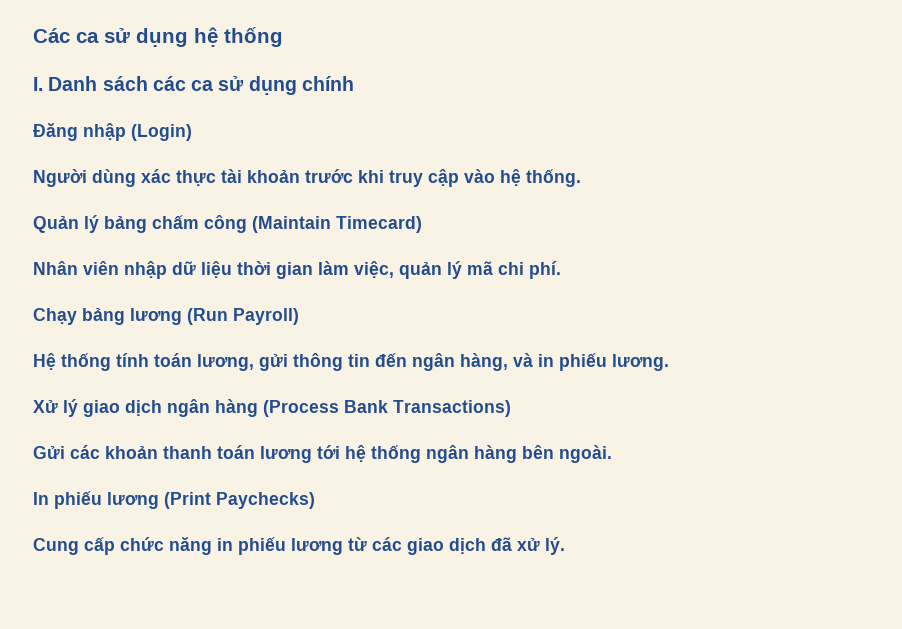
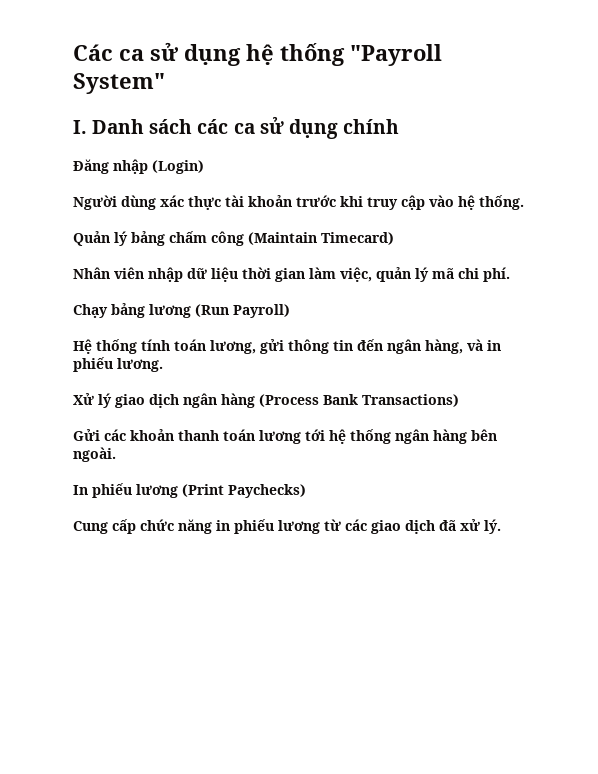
(283, 37) none -> [350,44,442,66] [73,73,165,94] "Payroll System"

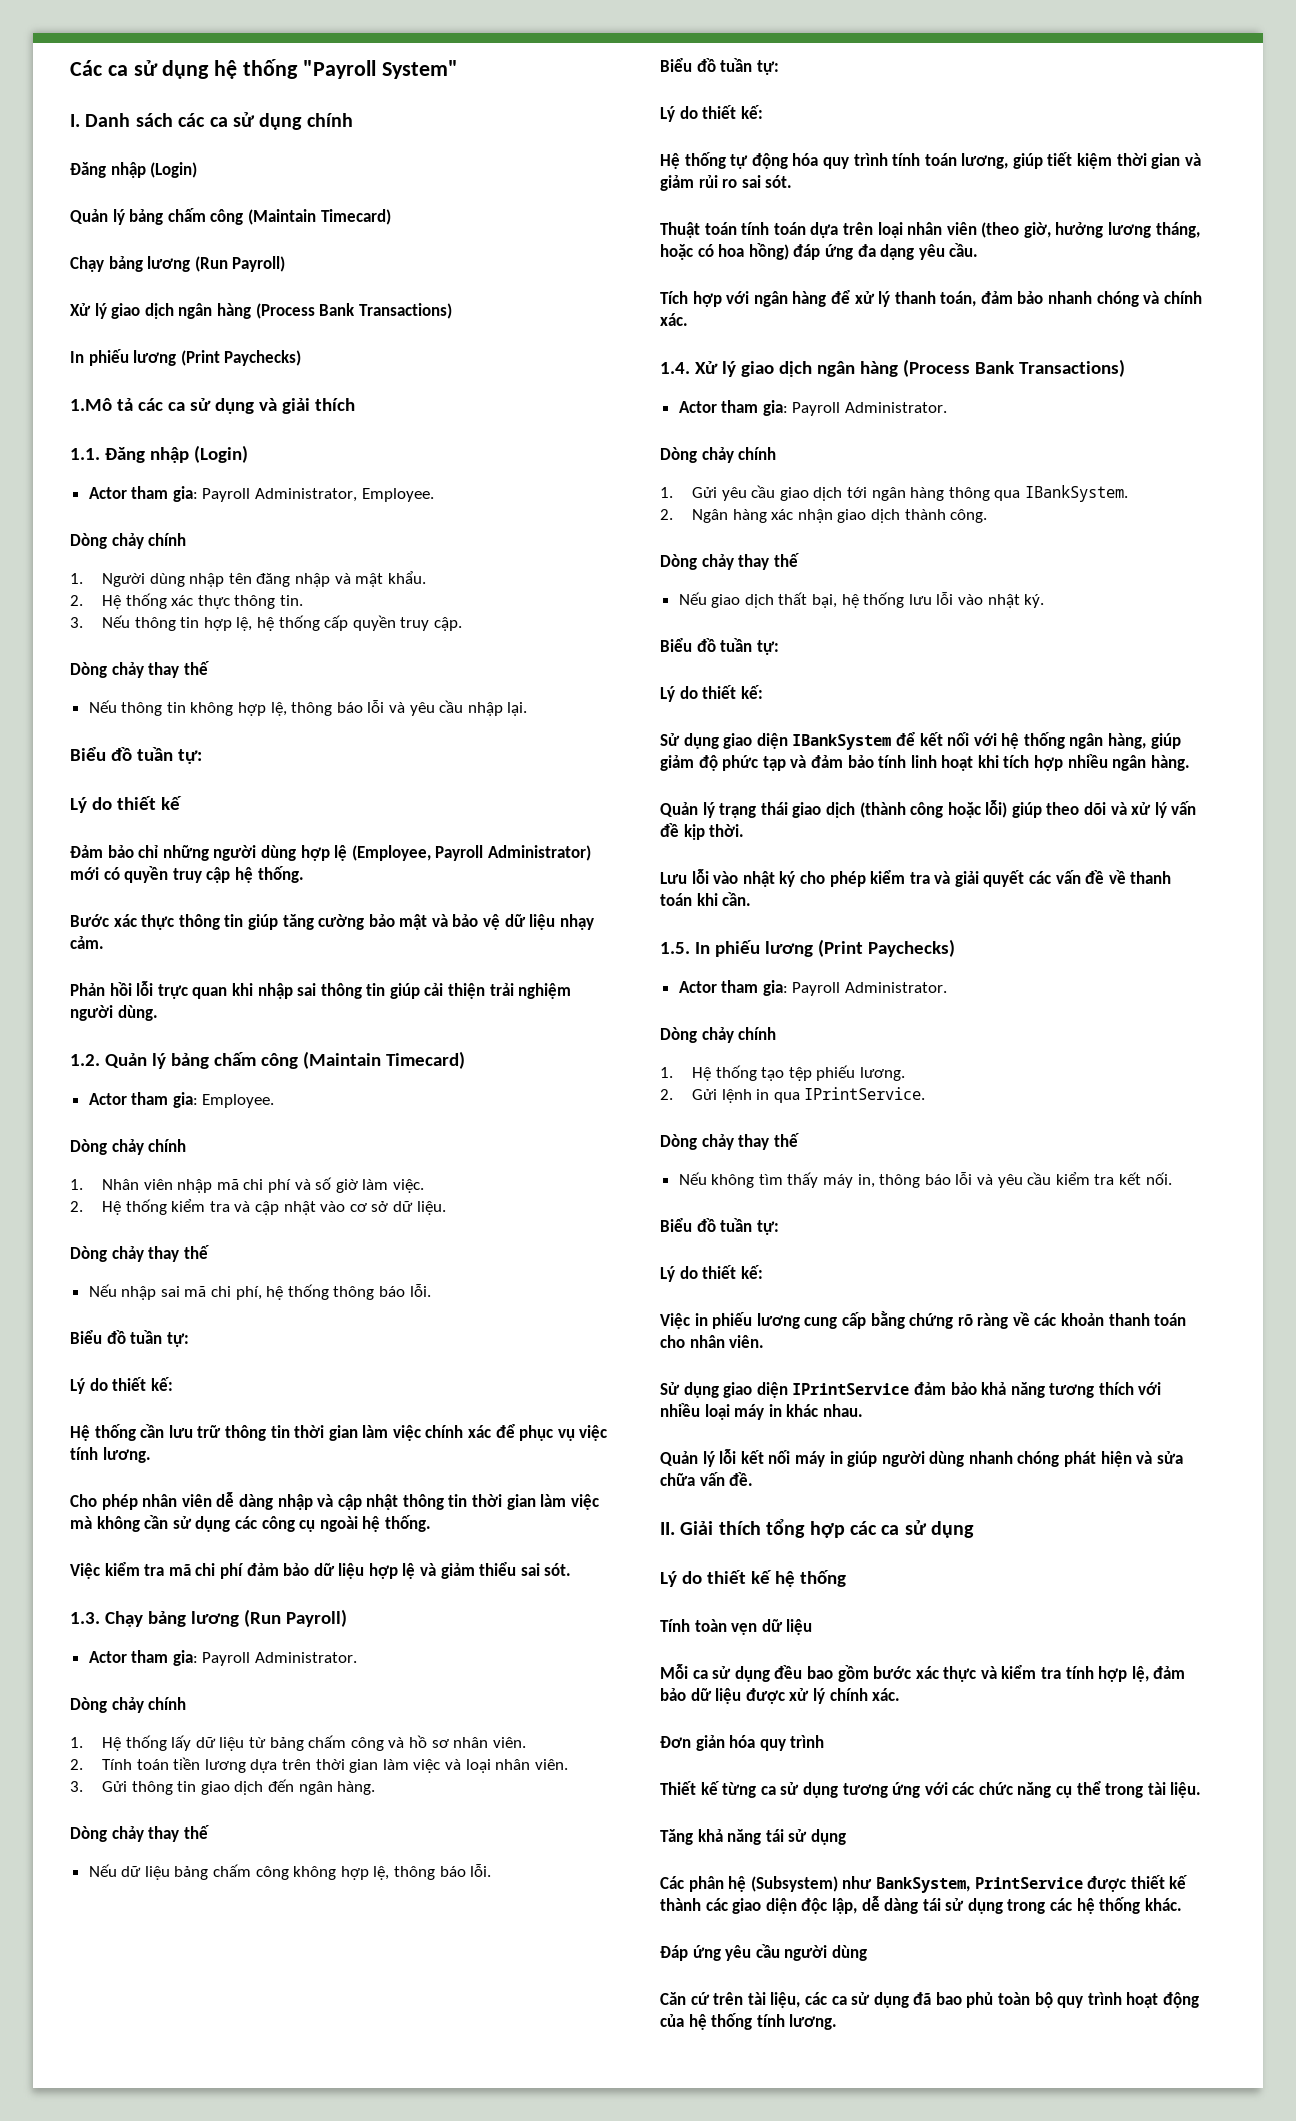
[73,195,524,210] [73,231,394,246] [73,267,510,282] [73,303,290,318] [73,339,501,354] [73,357,163,372] [73,393,459,408] [73,429,497,444] [73,447,116,462] [73,483,306,498] [73,519,501,534] // Người dùng xác thực tài khoản trước khi truy cập vào hệ thống. // Quản lý bảng chấm công (Maintain Timecard) // Nhân viên nhập dữ liệu thời gian làm việc, quản lý mã chi phí. // Chạy bảng lương (Run Payroll) // Hệ thống tính toán lương, gửi thông tin đến ngân hàng, và in phiếu lương. // Xử lý giao dịch ngân hàng (Process Bank Transactions) // Gửi các khoản thanh toán lương tới hệ thống ngân hàng bên ngoài. // In phiếu lương (Print Paychecks) // Cung cấp chức năng in phiếu lương từ các giao dịch đã xử lý. -> [70,208,391,225] [70,256,286,272] [70,303,452,319] [70,349,302,366] [70,398,355,414] [70,445,248,463] [88,486,434,502] [70,533,187,549] [70,571,426,587] [70,593,304,609] [70,615,462,631] [70,661,210,678] [88,700,528,716] [70,747,202,764] [70,796,182,813] [70,845,591,861] [70,866,304,883] [70,914,594,930] [70,936,104,949] [70,981,572,999] [70,1005,158,1021] [70,1051,465,1069] [88,1092,275,1108] [70,1139,187,1155] [70,1177,424,1193] [70,1199,446,1215] [70,1245,210,1262] [88,1284,431,1300] [70,1330,189,1347] [70,1377,173,1394] [70,1424,608,1441] [70,1447,151,1463] [70,1492,599,1510] [70,1515,431,1532] [70,1562,572,1579] [70,1609,347,1627] [88,1650,358,1666] [70,1697,187,1713] [70,1735,526,1751] [70,1757,568,1773] [70,1779,376,1795] [70,1825,210,1842] [88,1864,492,1880] [660,58,779,75] [660,105,763,122] [660,152,1201,169] [660,175,793,191] [660,222,1200,238] [660,243,979,260] [660,290,1202,307] [660,313,688,326] [660,359,1125,377] [678,400,948,416] [660,447,777,463] [660,485,1128,502] [660,509,988,523] [660,553,800,570] [678,592,1045,608] [660,638,779,655] [660,685,763,702] [660,732,1181,750] [660,754,1190,771] [660,800,1197,818] [660,823,745,840] [660,869,1172,887] [660,892,752,906] [660,939,955,957] [678,980,948,996] [660,1027,777,1043] [660,1065,906,1081] [660,1087,926,1103] [660,1133,800,1150] [678,1172,1172,1188] [660,1218,779,1235] [660,1265,763,1282] [660,1311,1187,1329] [660,1335,765,1348] [660,1382,1162,1398] [660,1403,863,1420] [660,1449,1183,1467] [660,1472,754,1486] [660,1519,975,1538] [660,1570,846,1587] [660,1619,813,1635] [660,1664,1186,1682] [660,1688,901,1704] [660,1735,825,1751] [660,1781,1202,1798] [660,1829,846,1845] [660,1875,1189,1893] [660,1896,1182,1914] [660,1944,867,1961] [660,1992,1200,2008] [660,2013,838,2030] // Quản lý bảng chấm công (Maintain Timecard) // Chạy bảng lương (Run Payroll) // Xử lý giao dịch ngân hàng (Process Bank Transactions) // In phiếu lương (Print Paychecks) // 1.Mô tả các ca sử dụng và giải thích // 1.1. Đăng nhập (Login) // Actor tham gia: Payroll Administrator, Employee. // Dòng chảy chính // 1. Người dùng nhập tên đăng nhập và mật khẩu. // 2. Hệ thống xác thực thông tin. // 3. Nếu thông tin hợp lệ, hệ thống cấp quyền truy cập. // Dòng chảy thay thế // Nếu thông tin không hợp lệ, thông báo lỗi và yêu cầu nhập lại. // Biểu đồ tuần tự: // Lý do thiết kế // Đảm bảo chỉ những người dùng hợp lệ (Employee, Payroll Administrator) mới có quyền truy cập hệ thống. // Bước xác thực thông tin giúp tăng cường bảo mật và bảo vệ dữ liệu nhạy cảm. // Phản hồi lỗi trực quan khi nhập sai thông tin giúp cải thiện trải nghiệm người dùng. // 1.2. Quản lý bảng chấm công (Maintain Timecard) // Actor tham gia: Employee. // Dòng chảy chính // 1. Nhân viên nhập mã chi phí và số giờ làm việc. // 2. Hệ thống kiểm tra và cập nhật vào cơ sở dữ liệu. // Dòng chảy thay thế // Nếu nhập sai mã chi phí, hệ thống thông báo lỗi. // Biểu đồ tuần tự: // Lý do thiết kế: // Hệ thống cần lưu trữ thông tin thời gian làm việc chính xác để phục vụ việc tính lương. // Cho phép nhân viên dễ dàng nhập và cập nhật thông tin thời gian làm việc mà không cần sử dụng các công cụ ngoài hệ thống. // Việc kiểm tra mã chi phí đảm bảo dữ liệu hợp lệ và giảm thiểu sai sót. // 1.3. Chạy bảng lương (Run Payroll) // Actor tham gia: Payroll Administrator. // Dòng chảy chính // 1. Hệ thống lấy dữ liệu từ bảng chấm công và hồ sơ nhân viên. // 2. Tính toán tiền lương dựa trên thời gian làm việc và loại nhân viên. // 3. Gửi thông tin giao dịch đến ngân hàng. // Dòng chảy thay thế // Nếu dữ liệu bảng chấm công không hợp lệ, thông báo lỗi. // Biểu đồ tuần tự: // Lý do thiết kế: // Hệ thống tự động hóa quy trình tính toán lương, giúp tiết kiệm thời gian và giảm rủi ro sai sót. // Thuật toán tính toán dựa trên loại nhân viên (theo giờ, hưởng lương tháng, hoặc có hoa hồng) đáp ứng đa dạng yêu cầu. // Tích hợp với ngân hàng để xử lý thanh toán, đảm bảo nhanh chóng và chính xác. // 1.4. Xử lý giao dịch ngân hàng (Process Bank Transactions) // Actor tham gia: Payroll Administrator. // Dòng chảy chính // 1. Gửi yêu cầu giao dịch tới ngân hàng thông qua IBankSystem. // 2. Ngân hàng xác nhận giao dịch thành công. // Dòng chảy thay thế // Nếu giao dịch thất bại, hệ thống lưu lỗi vào nhật ký. // Biểu đồ tuần tự: // Lý do thiết kế: // Sử dụng giao diện IBankSystem để kết nối với hệ thống ngân hàng, giúp giảm độ phức tạp và đảm bảo tính linh hoạt khi tích hợp nhiều ngân hàng. // Quản lý trạng thái giao dịch (thành công hoặc lỗi) giúp theo dõi và xử lý vấn đề kịp thời. // Lưu lỗi vào nhật ký cho phép kiểm tra và giải quyết các vấn đề về thanh toán khi cần. // 1.5. In phiếu lương (Print Paychecks) // Actor tham gia: Payroll Administrator. // Dòng chảy chính // 1. Hệ thống tạo tệp phiếu lương. // 2. Gửi lệnh in qua IPrintService. // Dòng chảy thay thế // Nếu không tìm thấy máy in, thông báo lỗi và yêu cầu kiểm tra kết nối. // Biểu đồ tuần tự: // Lý do thiết kế: // Việc in phiếu lương cung cấp bằng chứng rõ ràng về các khoản thanh toán cho nhân viên. // Sử dụng giao diện IPrintService đảm bảo khả năng tương thích với nhiều loại máy in khác nhau. // Quản lý lỗi kết nối máy in giúp người dùng nhanh chóng phát hiện và sửa chữa vấn đề. // II. Giải thích tổng hợp các ca sử dụng // Lý do thiết kế hệ thống // Tính toàn vẹn dữ liệu // Mỗi ca sử dụng đều bao gồm bước xác thực và kiểm tra tính hợp lệ, đảm bảo dữ liệu được xử lý chính xác. // Đơn giản hóa quy trình // Thiết kế từng ca sử dụng tương ứng với các chức năng cụ thể trong tài liệu. // Tăng khả năng tái sử dụng // Các phân hệ (Subsystem) như BankSystem, PrintService được thiết kế thành các giao diện độc lập, dễ dàng tái sử dụng trong các hệ thống khác. // Đáp ứng yêu cầu người dùng // Căn cứ trên tài liệu, các ca sử dụng đã bao phủ toàn bộ quy trình hoạt động của hệ thống tính lương.

